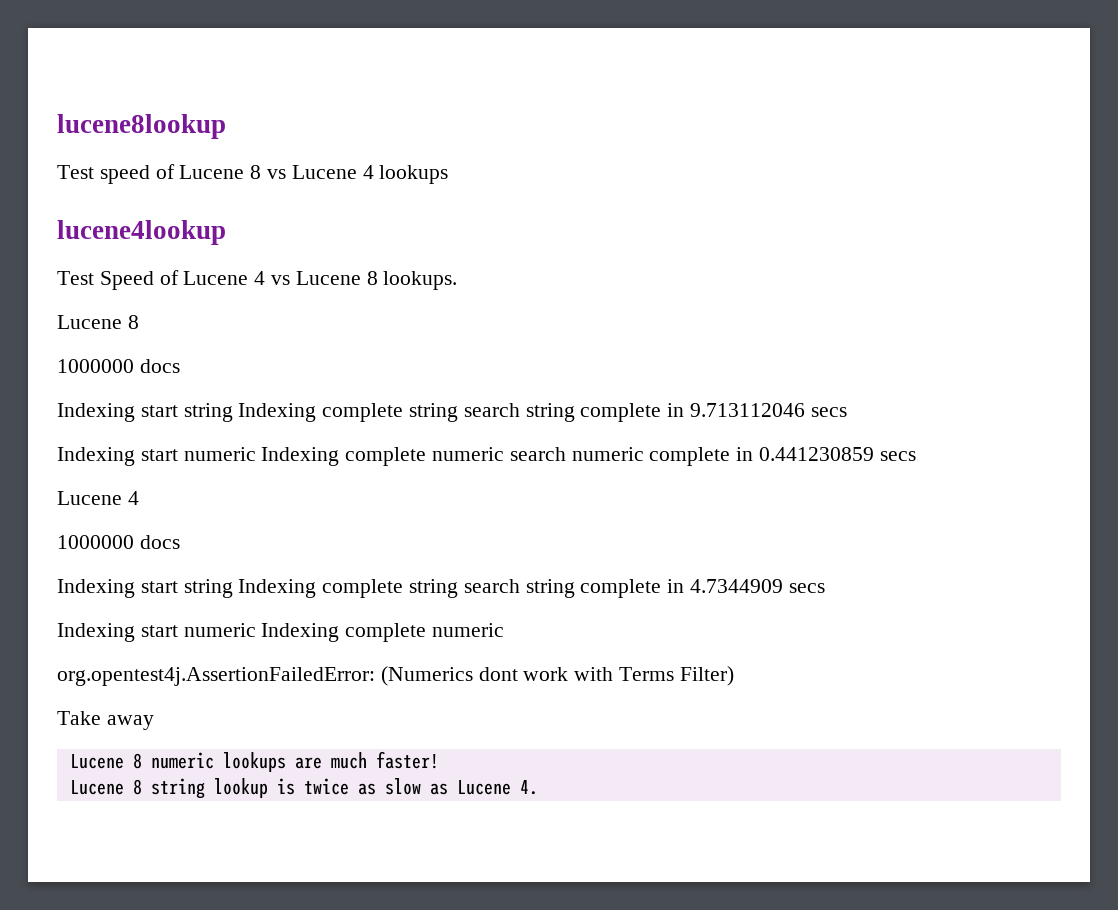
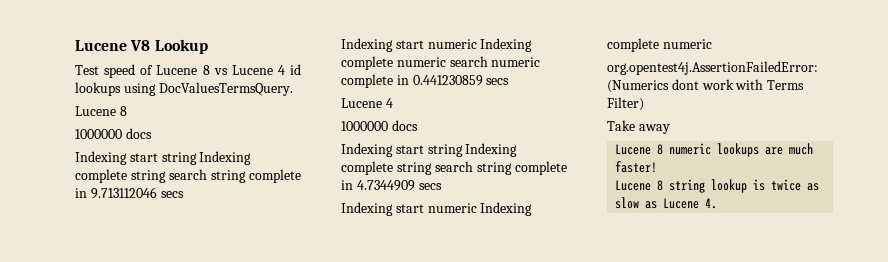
[57,114,226,139] lucene8lookup -> [75,39,208,54] Lucene V8 Lookup
[379,165,449,184] [57,220,226,245] [57,270,458,290] lookups // lucene4lookup // Test Speed of Lucene 4 vs Lucene 8 lookups. -> [290,64,301,75] [75,82,293,96] id lookups using DocValuesTermsQuery.

